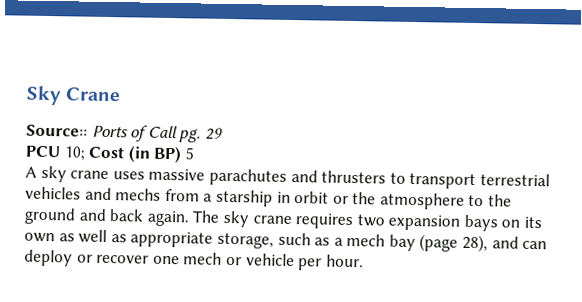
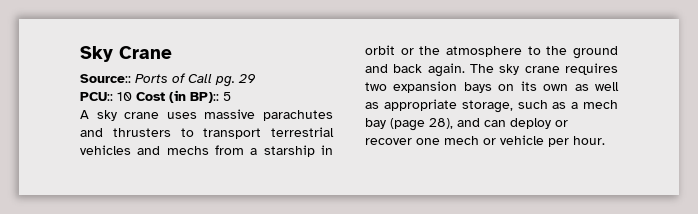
[25,145,86,161] PCU 10; -> [80,92,132,101] PCU:: 10
[153,145,183,164] BP) -> [190,92,219,103] BP)::

